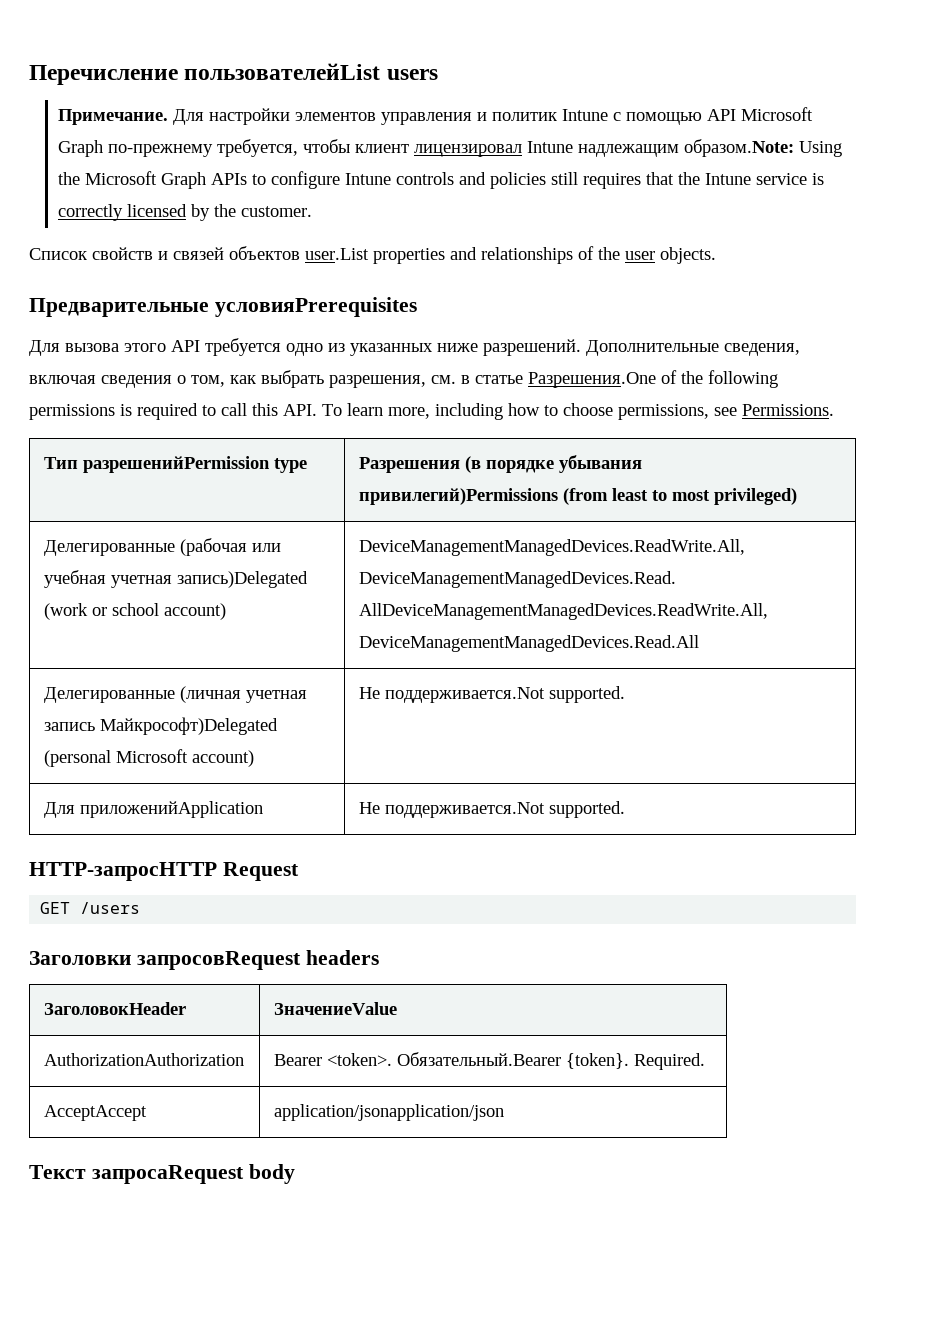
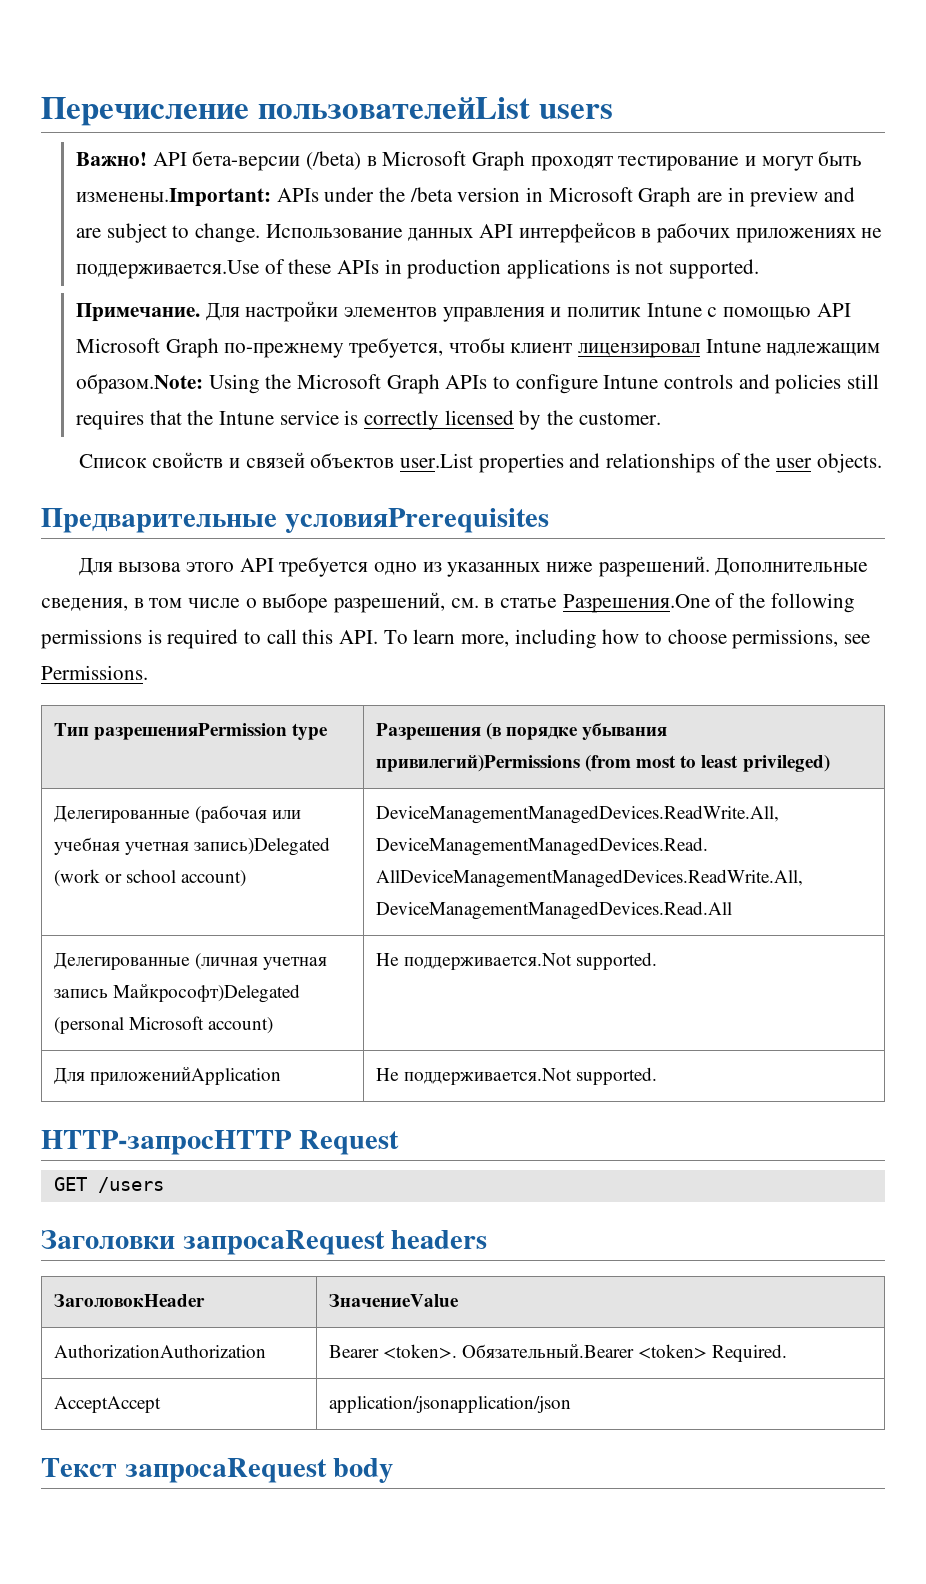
(438, 74) none -> [75,151,863,171] [75,187,855,207] [75,222,883,243] [75,259,759,279] // Важно! API бета-версии (/beta) в Microsoft Graph проходят тестирование и могут быть изменены.Important: APIs under the /beta version in Microsoft Graph are in preview and are subject to change. Использование данных API интерфейсов в рабочих приложениях не поддерживается.Use of these APIs in production applications is not supported.
[29,370,426,388] включая сведения о том, как выбрать разрешения, -> [133,592,446,613] в том числе о выборе разрешений,
[82,456,270,473] разрешенийPermission -> [94,723,288,740] разрешенияPermission
[611,488,710,501] least to most -> [636,755,739,768] most to least
[136,951,301,970] запросовRequest -> [182,1230,385,1255] запросаRequest
[565,1053,629,1069] {token}. -> [638,1344,708,1359] <token>

